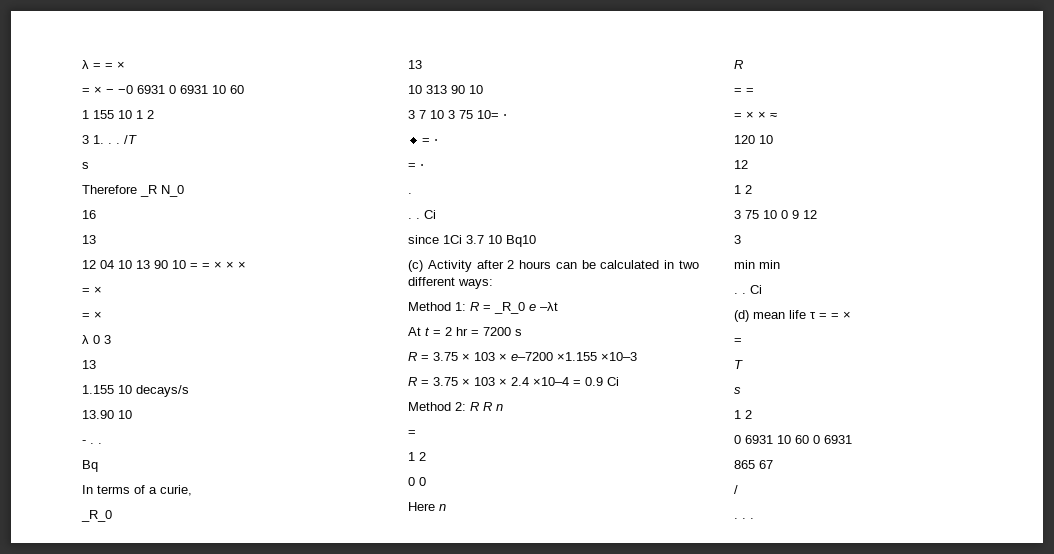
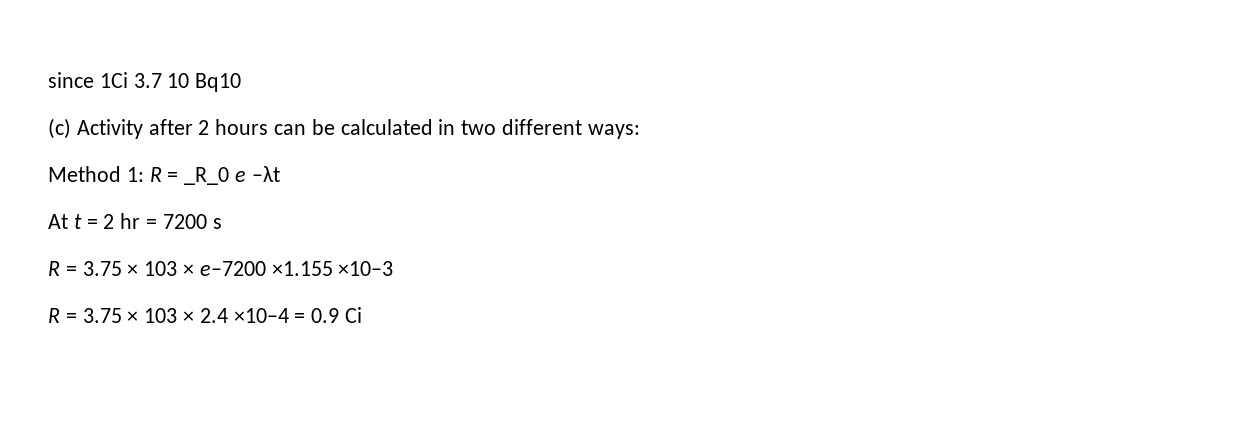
[82,60,125,69] [82,85,244,94] [82,110,154,119] [82,135,137,144] [82,162,89,169] [82,185,184,197] [82,210,96,219] [82,235,96,244] [82,260,246,269] [82,286,102,294] [82,311,102,319] [82,335,111,344] [82,360,96,369] [82,385,189,397] [82,410,132,419] [82,440,102,444] [82,460,98,472] [82,485,192,496] [81,510,112,522] [408,60,422,69] [408,85,483,94] [408,110,507,119] [422,138,439,144] [408,163,424,169] [408,193,412,194] [408,210,436,219] λ = = × // = × − −0 6931 0 6931 10 60 // 1 155 10 1 2 // 3 1. . . /T // s // Therefore _R N_0 // 16 // 13 // 12 04 10 13 90 10 = = × × × // = × // = × // λ 0 3 // 13 // 1.155 10 decays/s // 13.90 10 // - . . // Bq // In terms of a curie, // _R_0 // 13 // 10 313 90 10 // 3 7 10 3 75 10= ⋅ // = ⋅ // = ⋅ // . // . . Ci // -> (48, 80) none
[408,402,503,411] [408,430,416,436] [408,452,426,461] [408,477,426,486] [408,502,446,511] [734,60,743,69] [734,88,754,94] [734,111,777,119] [734,135,773,144] [734,160,748,169] [734,185,752,194] [734,210,817,219] [734,235,741,244] [734,260,780,269] [734,285,762,294] [734,310,851,322] [734,338,742,344] [734,360,743,369] [734,387,741,394] [734,410,752,419] [734,435,852,444] [734,460,773,469] [734,485,738,494] [734,518,754,519] // Method 2: R R n // = // 1 2 // 0 0 // Here n // R // = = // = × × ≈ // 120 10 // 12 // 1 2 // 3 75 10 0 9 12 // 3 // min min // . . Ci // (d) mean life τ = = × // = // T // s // 1 2 // 0 6931 10 60 0 6931 // 865 67 // / // . . . -> (363, 315) none

